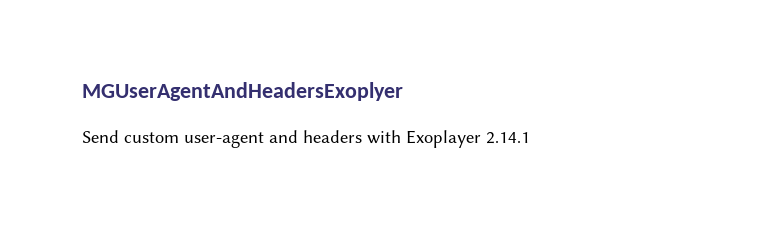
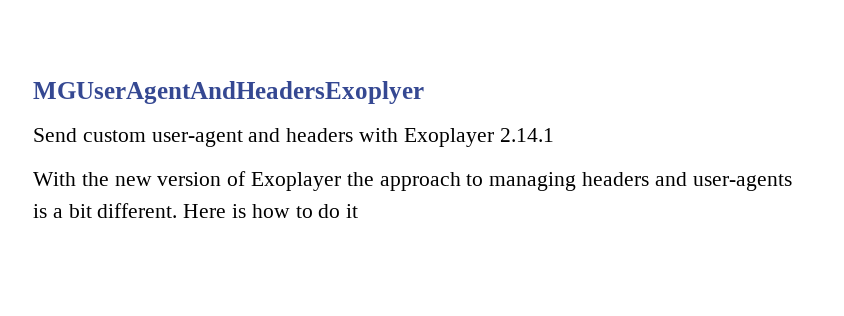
(530, 138) none -> [33,171,792,191] [33,203,359,218] // With the new version of Exoplayer the approach to managing headers and user-agents is a bit different. Here is how to do it

